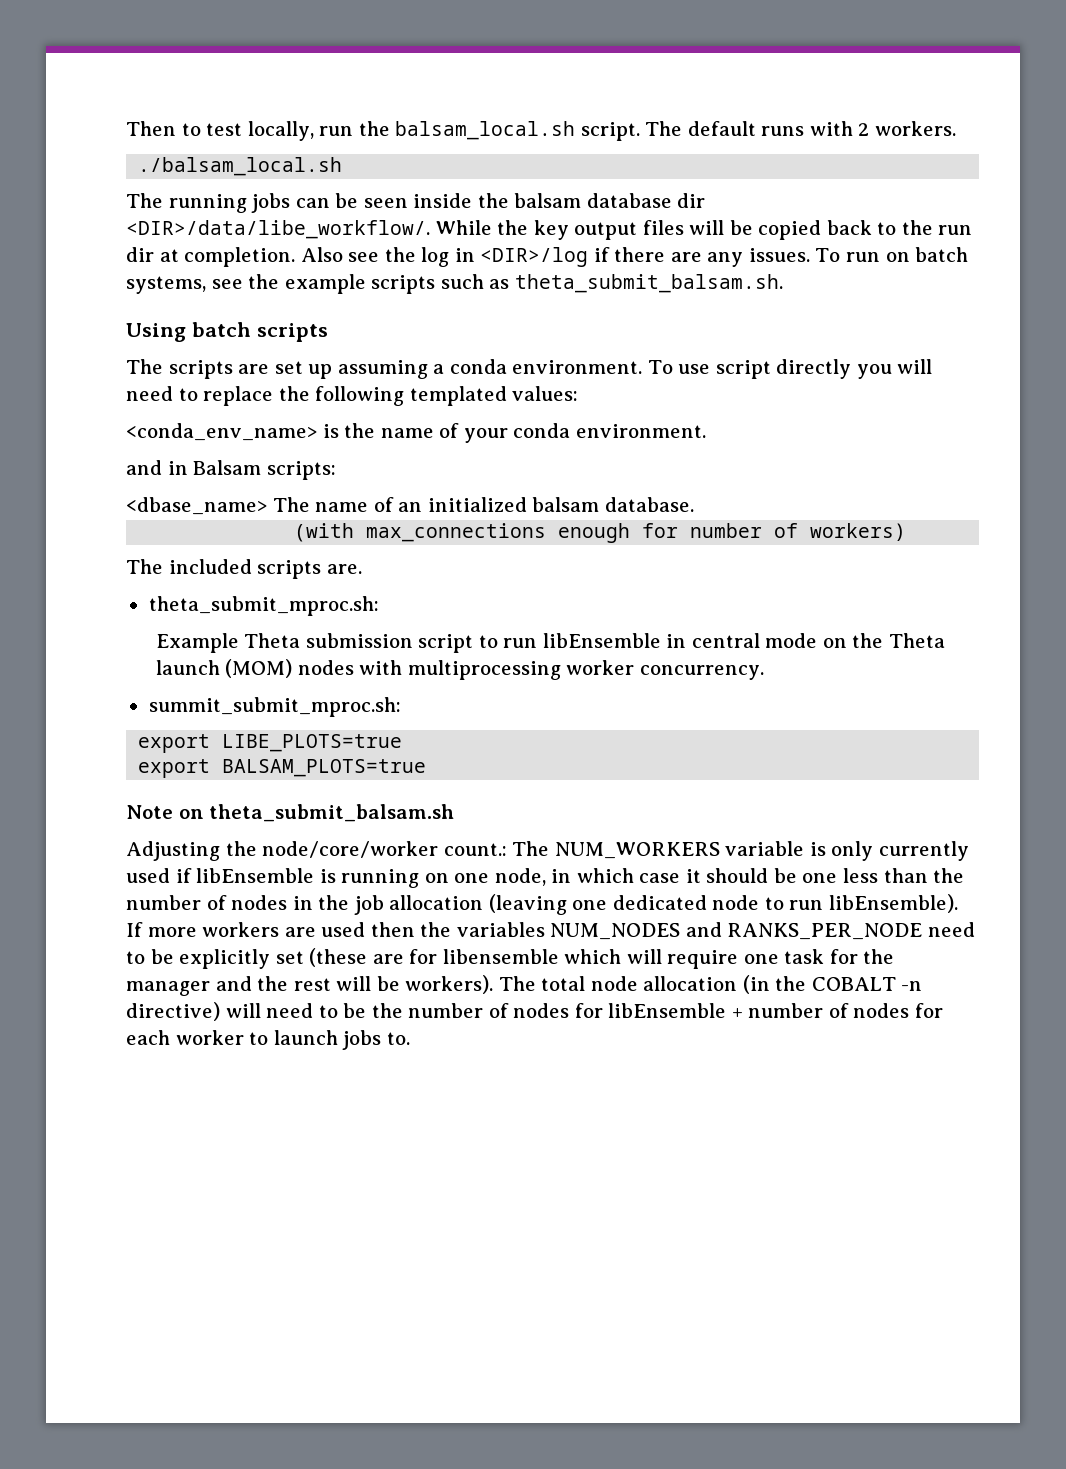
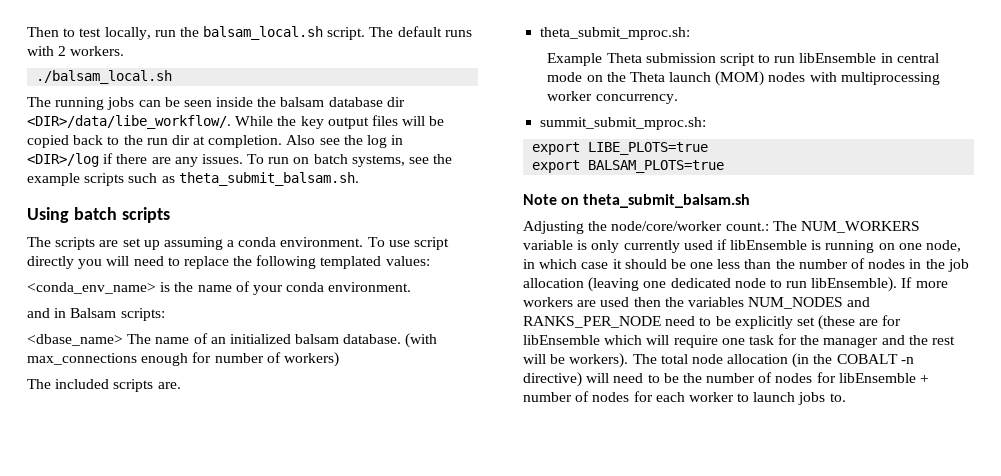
(694, 504) // -> (402, 339) none
[442,949,559,964] libensemble -> [523,335,600,345] libEnsemble

